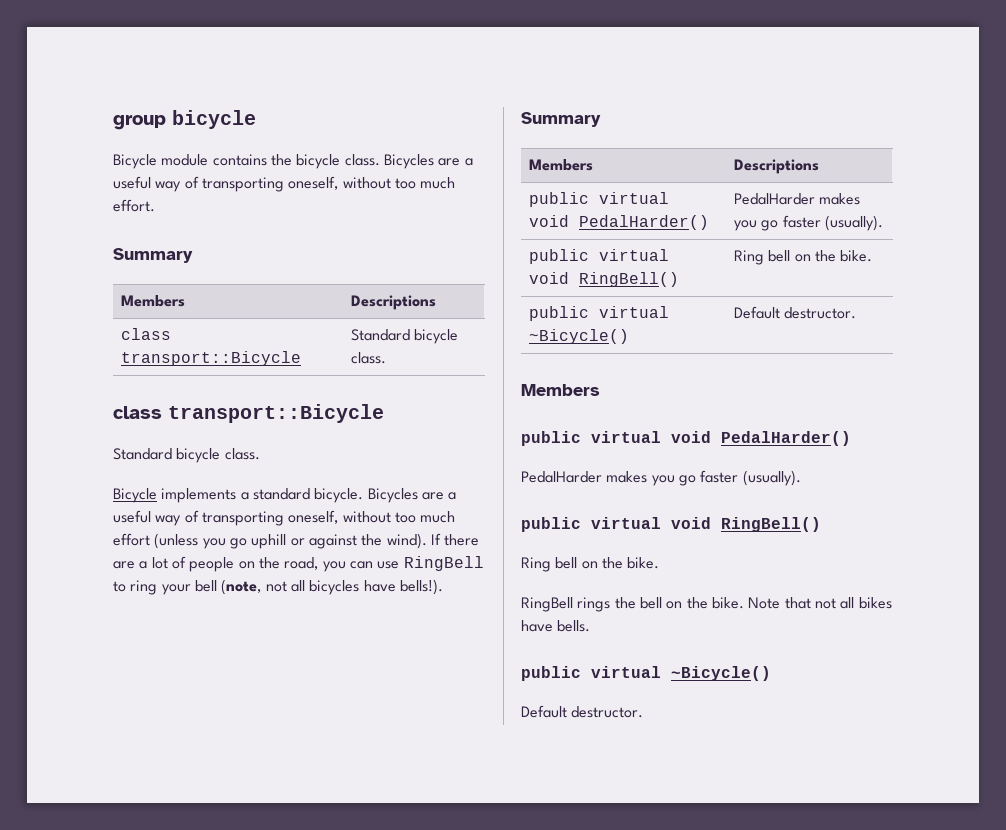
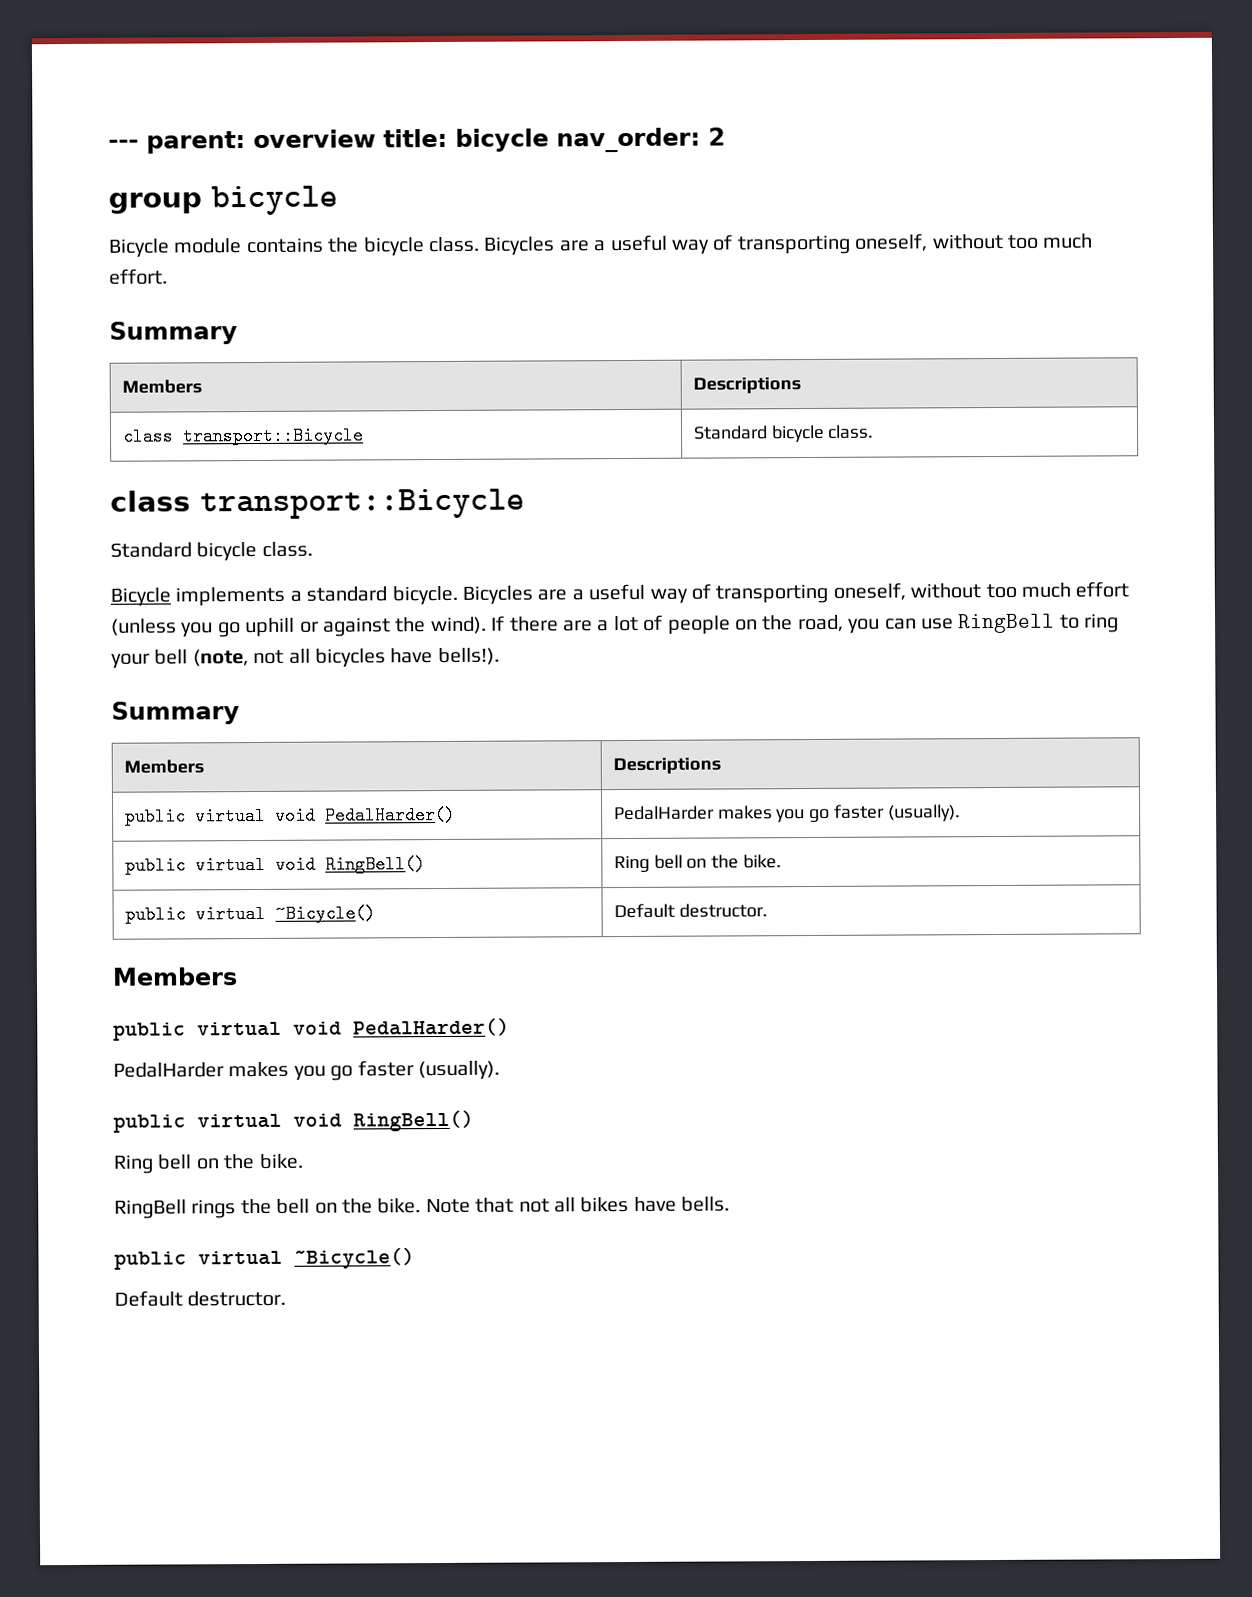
(113, 122) none -> [108,127,726,154] --- parent: overview title: bicycle nav_order: 2 //

